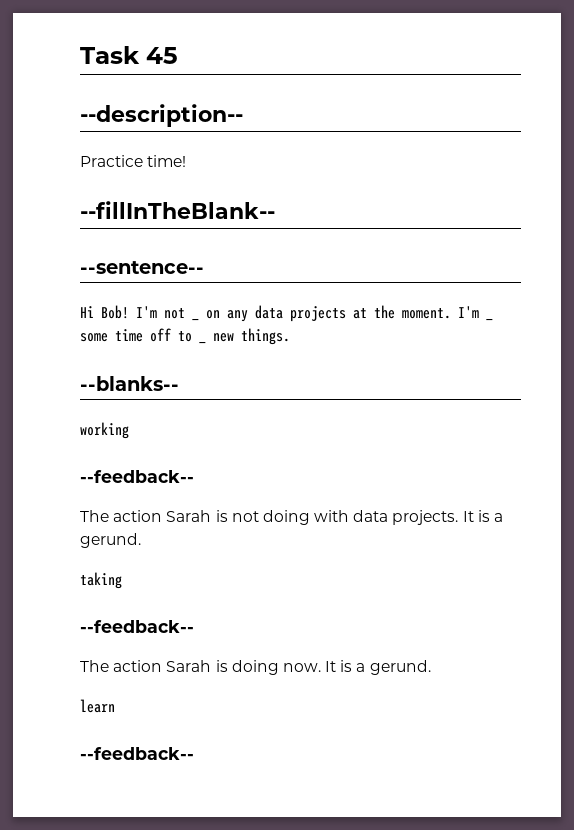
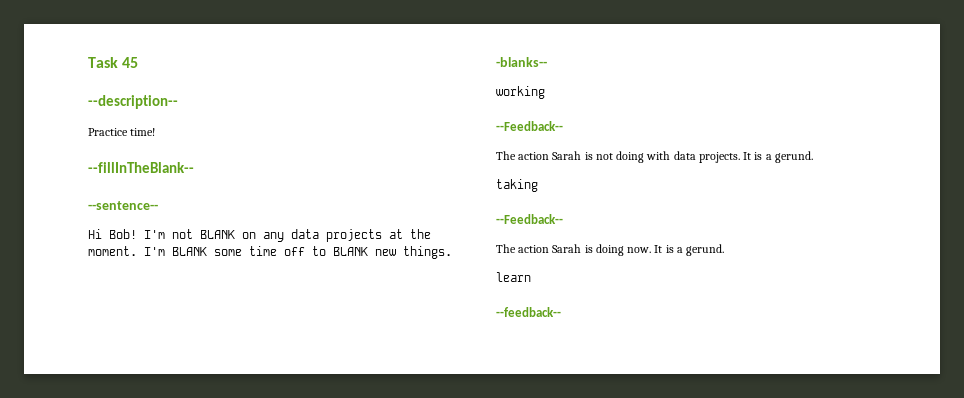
[192,318,199,321] _ -> [200,230,235,239] BLANK
[486,318,493,321] _ -> [172,247,207,256] BLANK
[199,341,206,344] _ -> [333,247,368,256] BLANK
[80,376,179,391] --blanks-- -> [496,57,547,67] -blanks--
[80,470,194,483] --feedback-- -> [496,121,563,131] --Feedback--
[80,620,194,633] --feedback-- -> [496,214,563,224] --Feedback--

